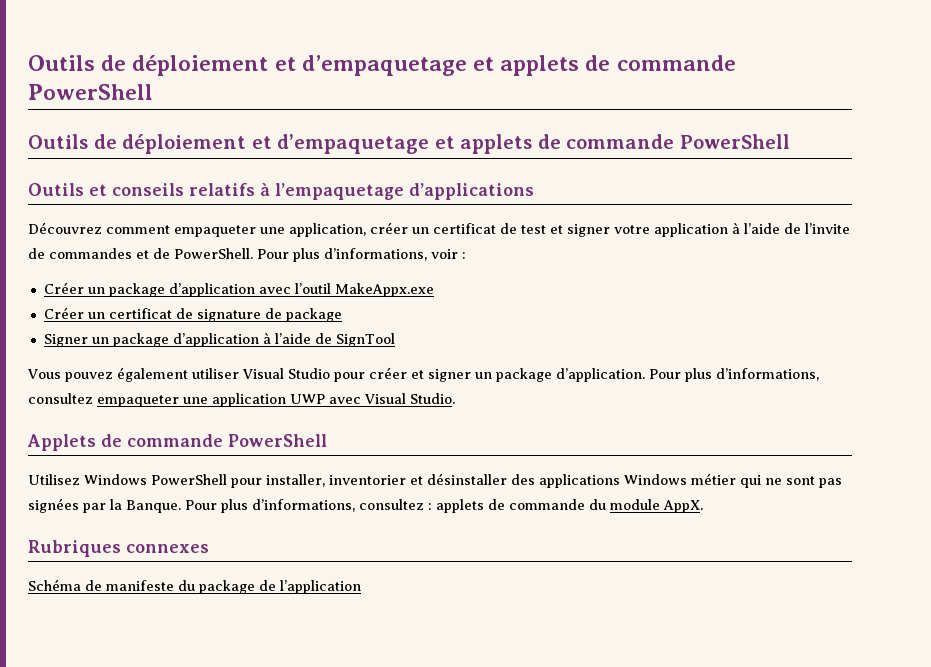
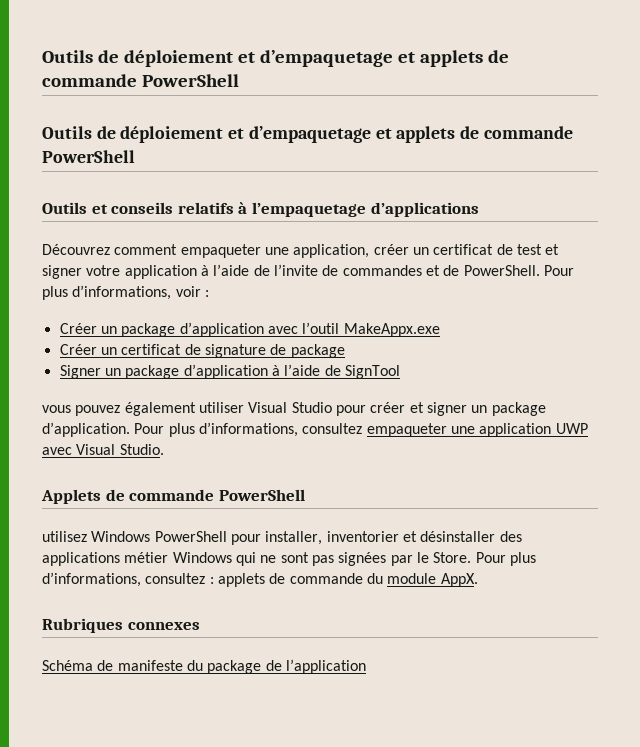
[27,369,61,379] Vous -> [42,405,71,413] vous
[28,474,80,485] Utilisez -> [42,531,87,542] utilisez
[624,473,736,485] Windows métier -> [124,552,232,563] métier Windows
[110,499,181,513] la Banque. -> [416,552,472,563] le Store.

